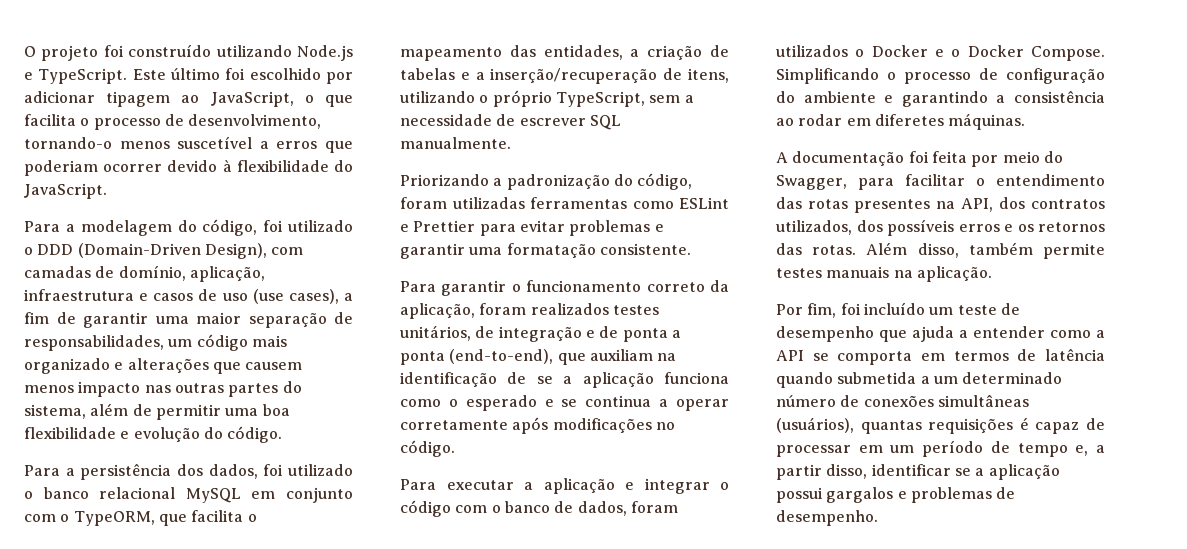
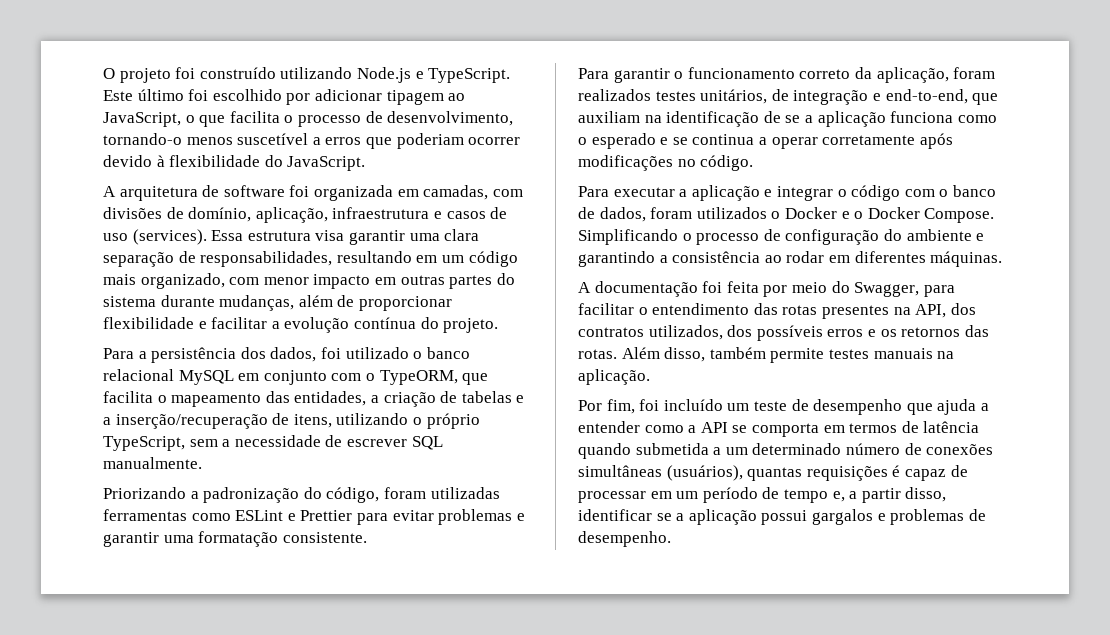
[24,219,354,236] [24,243,304,259] [24,266,91,278] Para a modelagem do código, foi utilizado o DDD (Domain-Driven Design), com camadas -> [103,185,523,201] [103,207,162,219] A arquitetura de software foi organizada em camadas, com divisões
[252,289,353,304] [24,312,242,328] (use cases), a fim de garantir uma maior -> [132,229,480,245] (services). Essa estrutura visa garantir uma clara
(164, 343) none -> [336,251,438,263] resultando em
[24,358,303,374] [24,381,302,397] [24,403,290,420] [24,426,283,443] organizado e alterações que causem menos impacto nas outras partes do sistema, além de permitir uma boa flexibilidade e evolução do código. -> [140,273,515,289] [103,295,452,311] [103,317,499,333] organizado, com menor impacto em outras partes do sistema durante mudanças, além de proporcionar flexibilidade e facilitar a evolução contínua do projeto.
[599,326,681,342] [400,349,554,365] de ponta a ponta (end-to-end), -> [885,89,968,104] end-to-end,
[874,114,944,126] diferetes -> [854,251,926,263] diferentes

